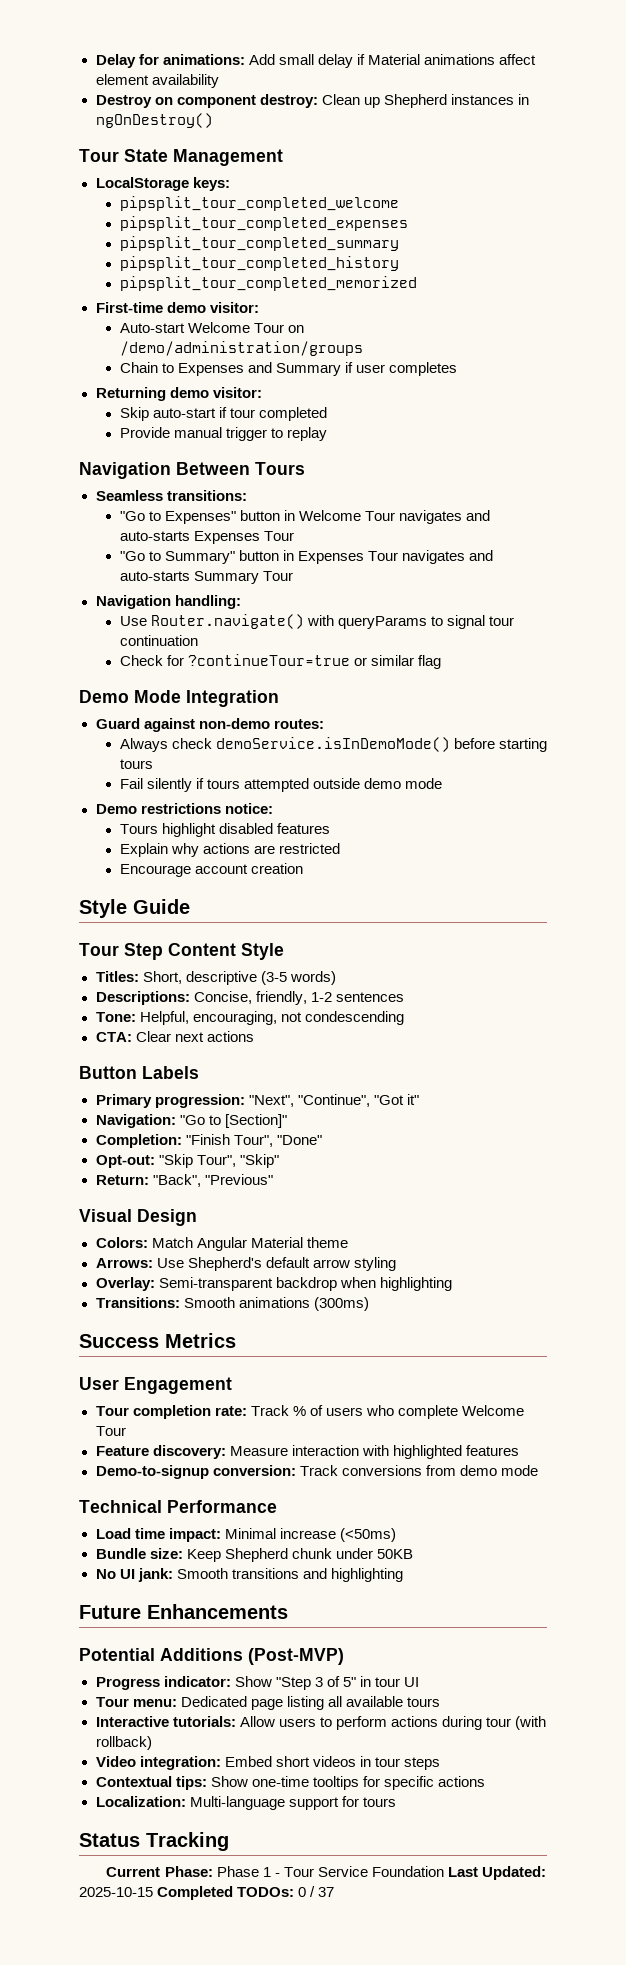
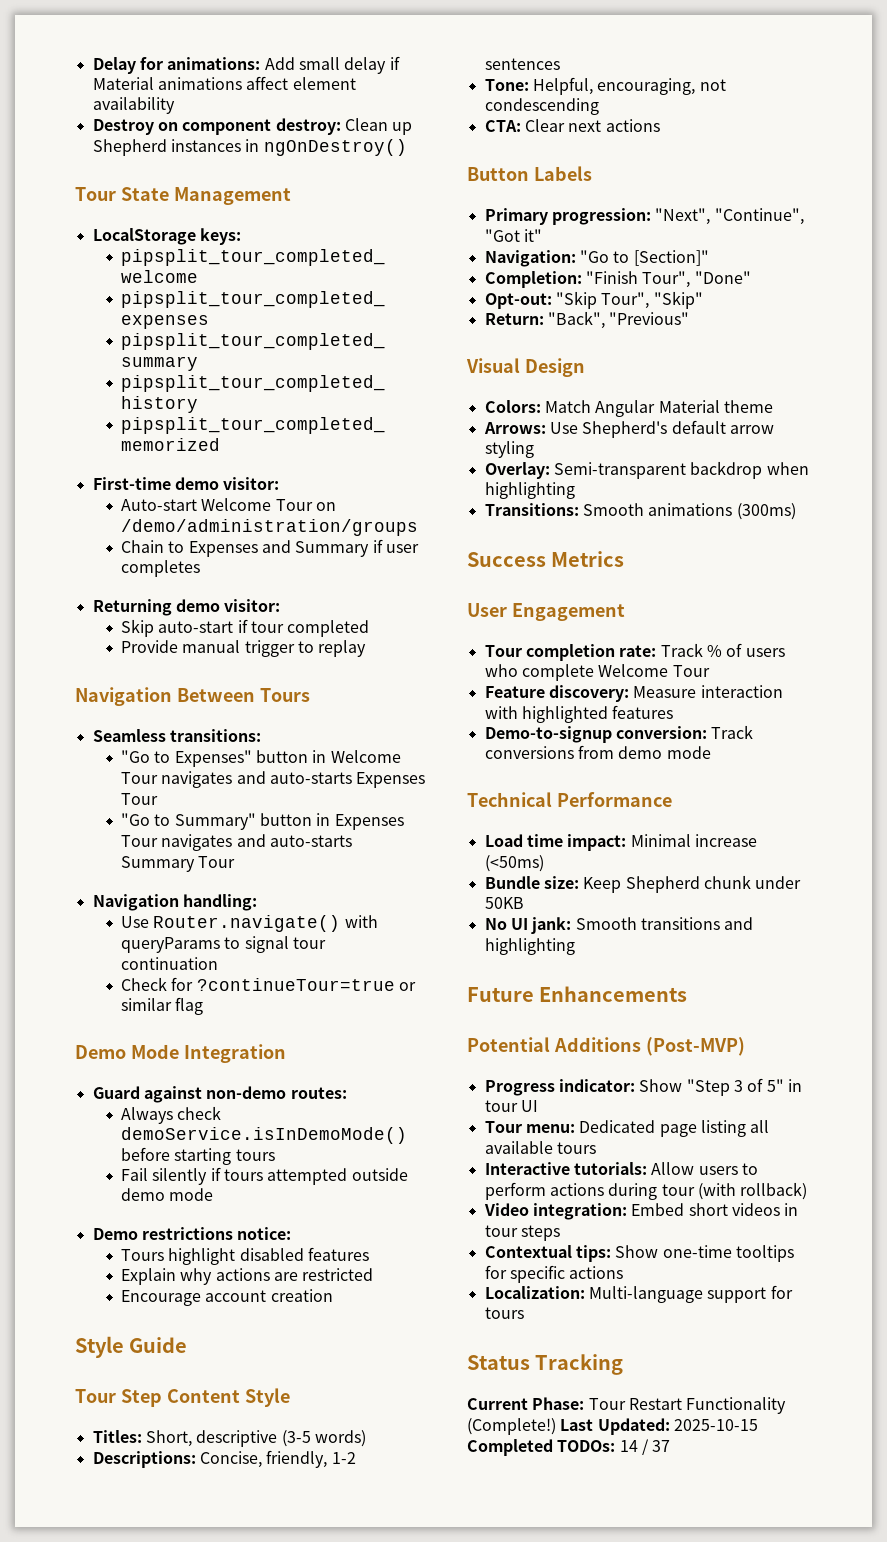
[216,1866,444,1877] Phase 1 - Tour Service Foundation -> [588,1397,787,1414] [467,1418,556,1435] Tour Restart Functionality (Complete!)
[298,1887,307,1897] 0 -> [619,1440,638,1452] 14

